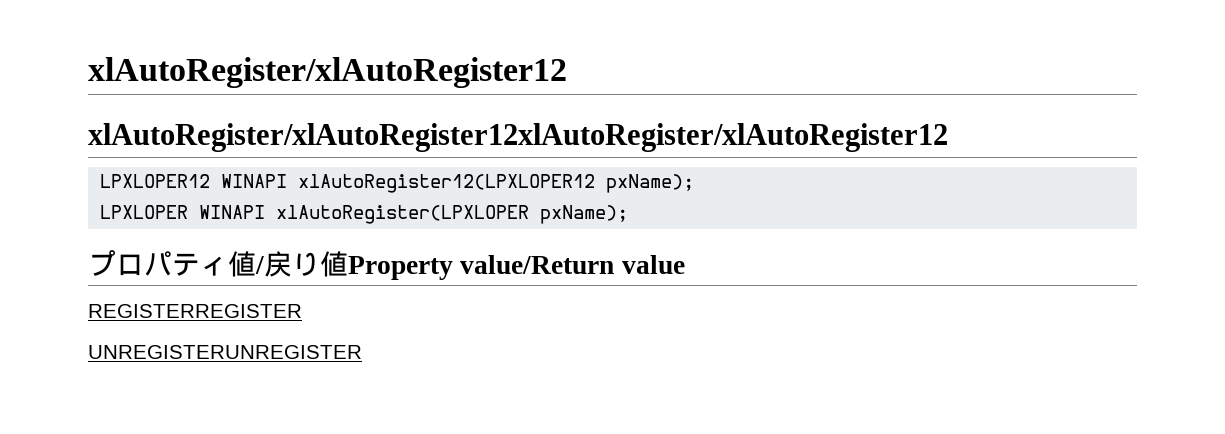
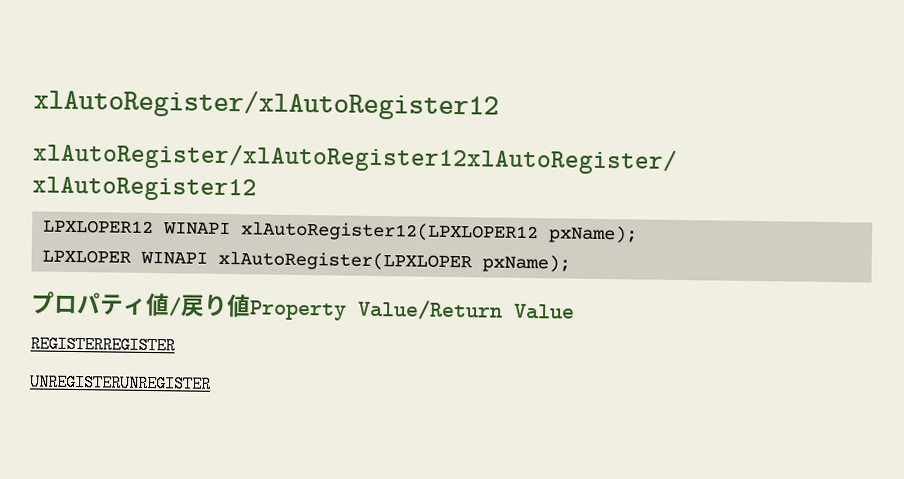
[460,255,685,274] value/Return value -> [357,299,575,321] Value/Return Value

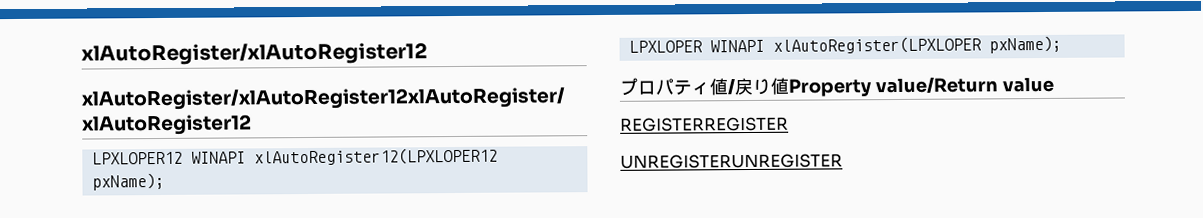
[357,299,575,321] Value/Return Value -> [874,76,1054,95] value/Return value

